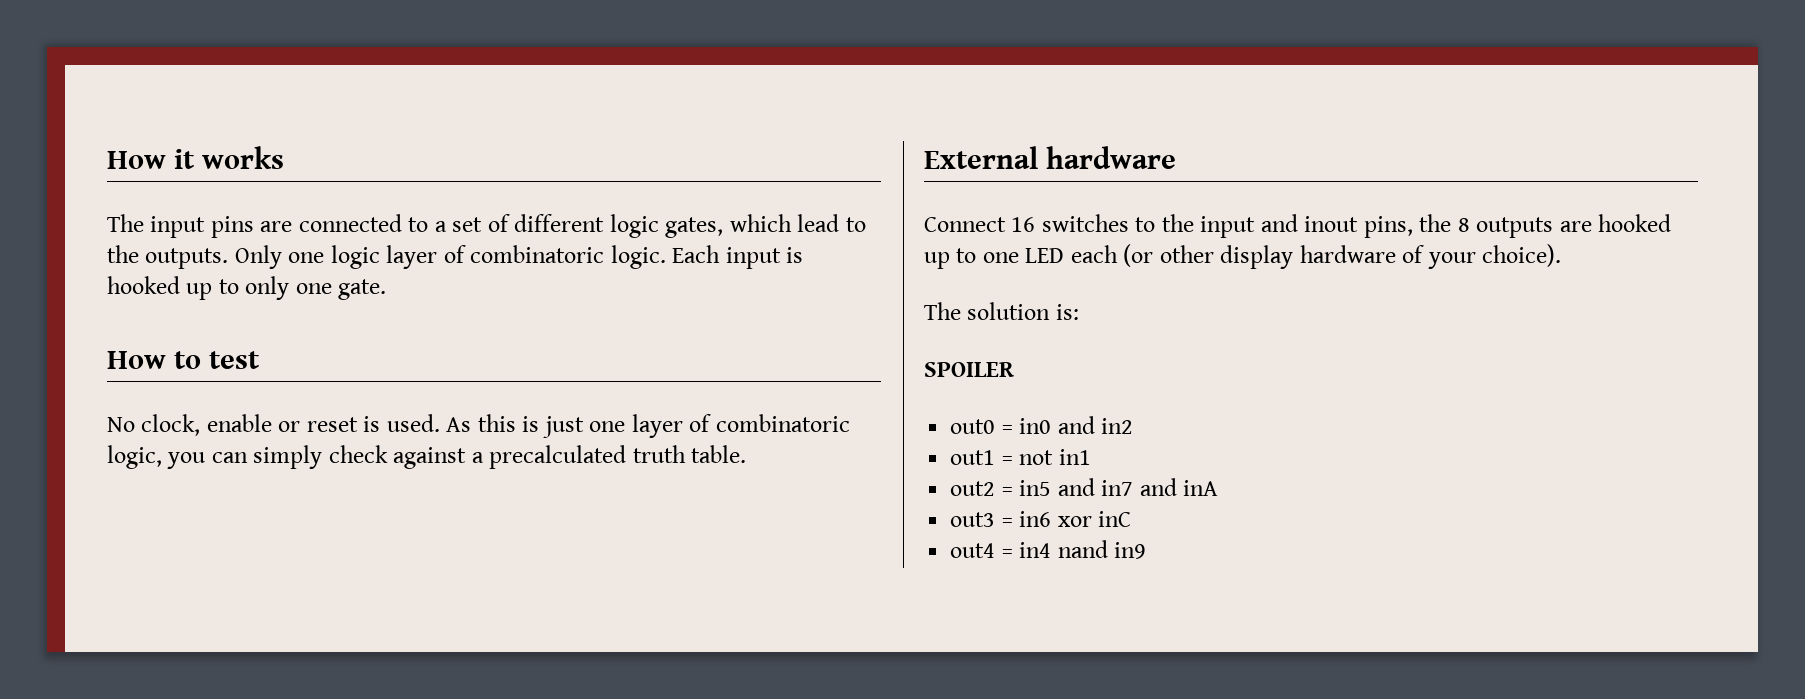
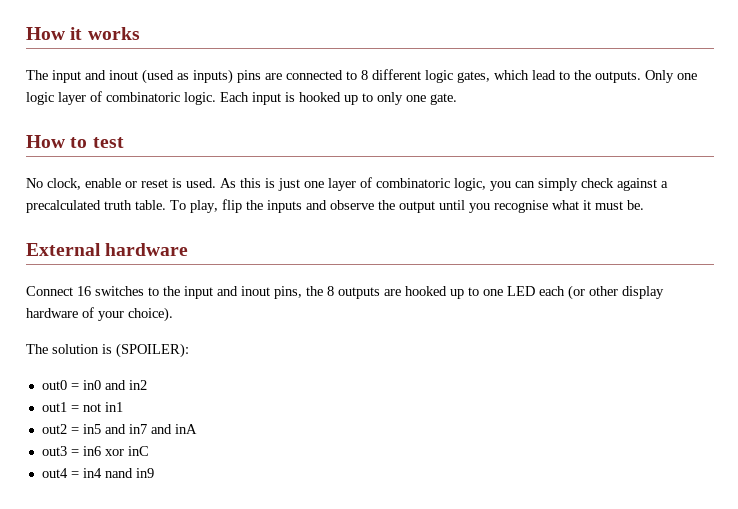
(206, 227) none -> [85,69,233,84] and inout (used as inputs)
[434,214,510,232] a set of -> [361,70,368,80] 8
(747, 454) none -> [170,199,644,213] To play, flip the inputs and observe the output until you recognise what it must be.
[1055,304,1079,320] [924,362,1014,377] is: // SPOILER -> [102,343,189,358] is (SPOILER):

